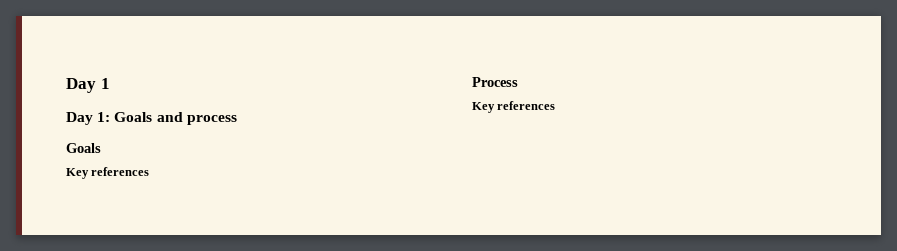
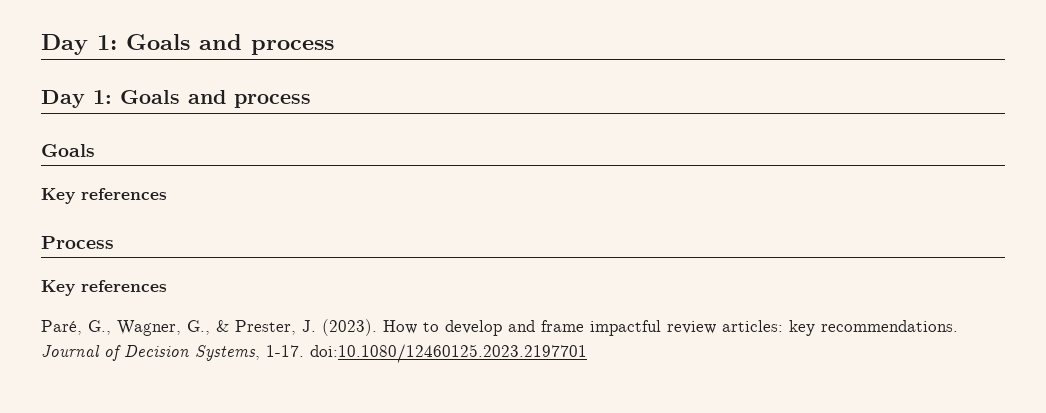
[66,78,110,93] Day 1 -> [41,34,334,55] Day 1: Goals and process
(556, 105) none -> [41,319,958,336] [41,344,587,363] // Paré, G., Wagner, G., & Prester, J. (2023). How to develop and frame impactful review articles: key recommendations. Journal of Decision Systems, 1-17. doi:10.1080/12460125.2023.2197701

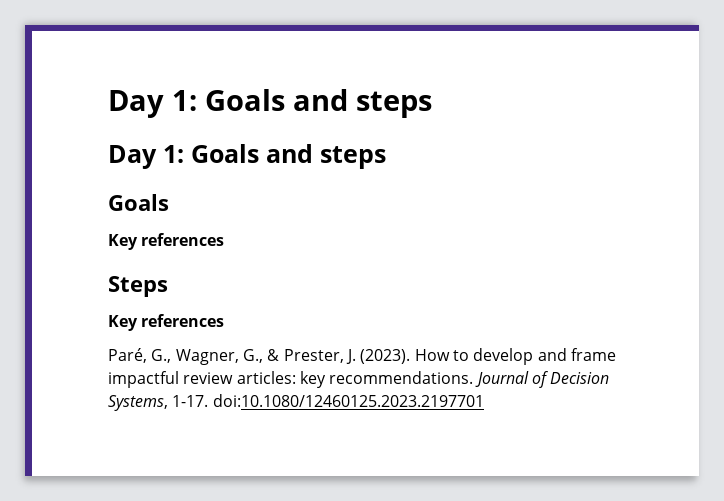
[41,34,334,55] [41,90,311,108] Day 1: Goals and process // Day 1: Goals and process -> [108,89,432,118] [108,144,386,169] Day 1: Goals and steps // Day 1: Goals and steps
[41,236,114,249] Process -> [108,276,168,297] Steps

